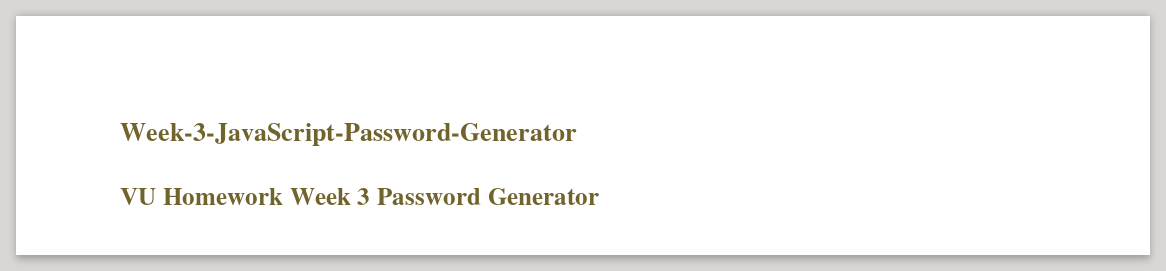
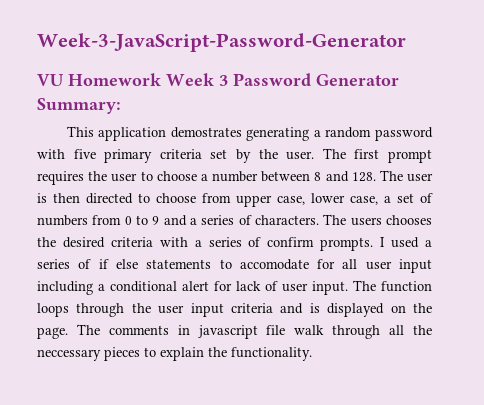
(599, 196) none -> [37,98,121,114] [66,126,433,141] [37,148,433,163] [37,170,434,185] [37,193,433,207] [37,214,432,226] [37,237,433,251] [37,259,433,273] [37,280,432,295] [37,303,432,317] [37,324,433,339] [37,347,312,361] Summary: // This application demostrates generating a random password with five primary criteria set by the user. The first prompt requires the user to choose a number between 8 and 128. The user is then directed to choose from upper case, lower case, a set of numbers from 0 to 9 and a series of characters. The users chooses the desired criteria with a series of confirm prompts. I used a series of if else statements to accomodate for all user input including a conditional alert for lack of user input. The function loops through the user input criteria and is displayed on the page. The comments in javascript file walk through all the neccessary pieces to explain the functionality.

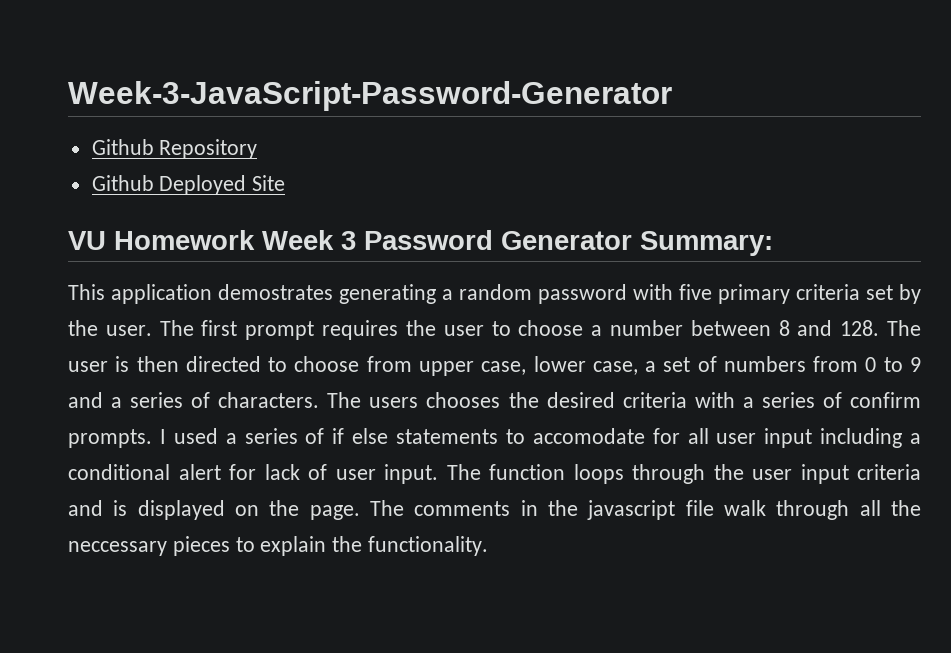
(406, 42) none -> [91,139,258,159] [91,175,286,195] // Github Repository // Github Deployed Site
(190, 330) none -> [548,500,578,516] the

